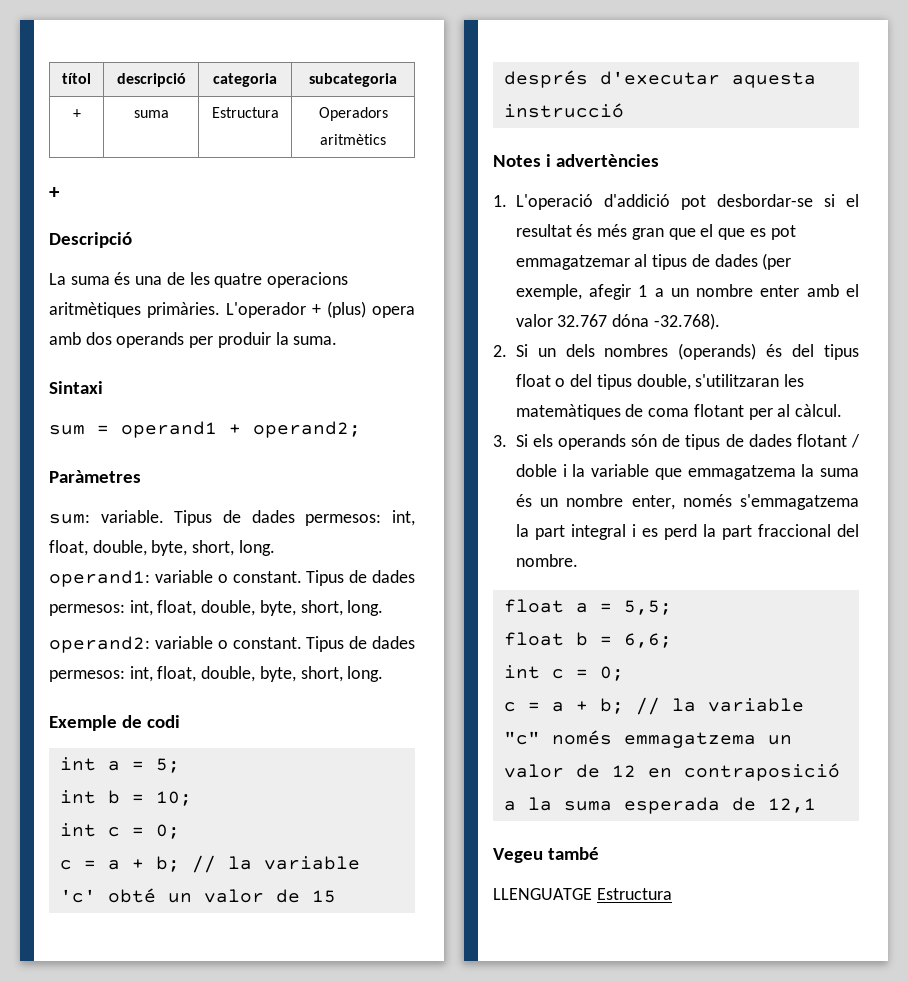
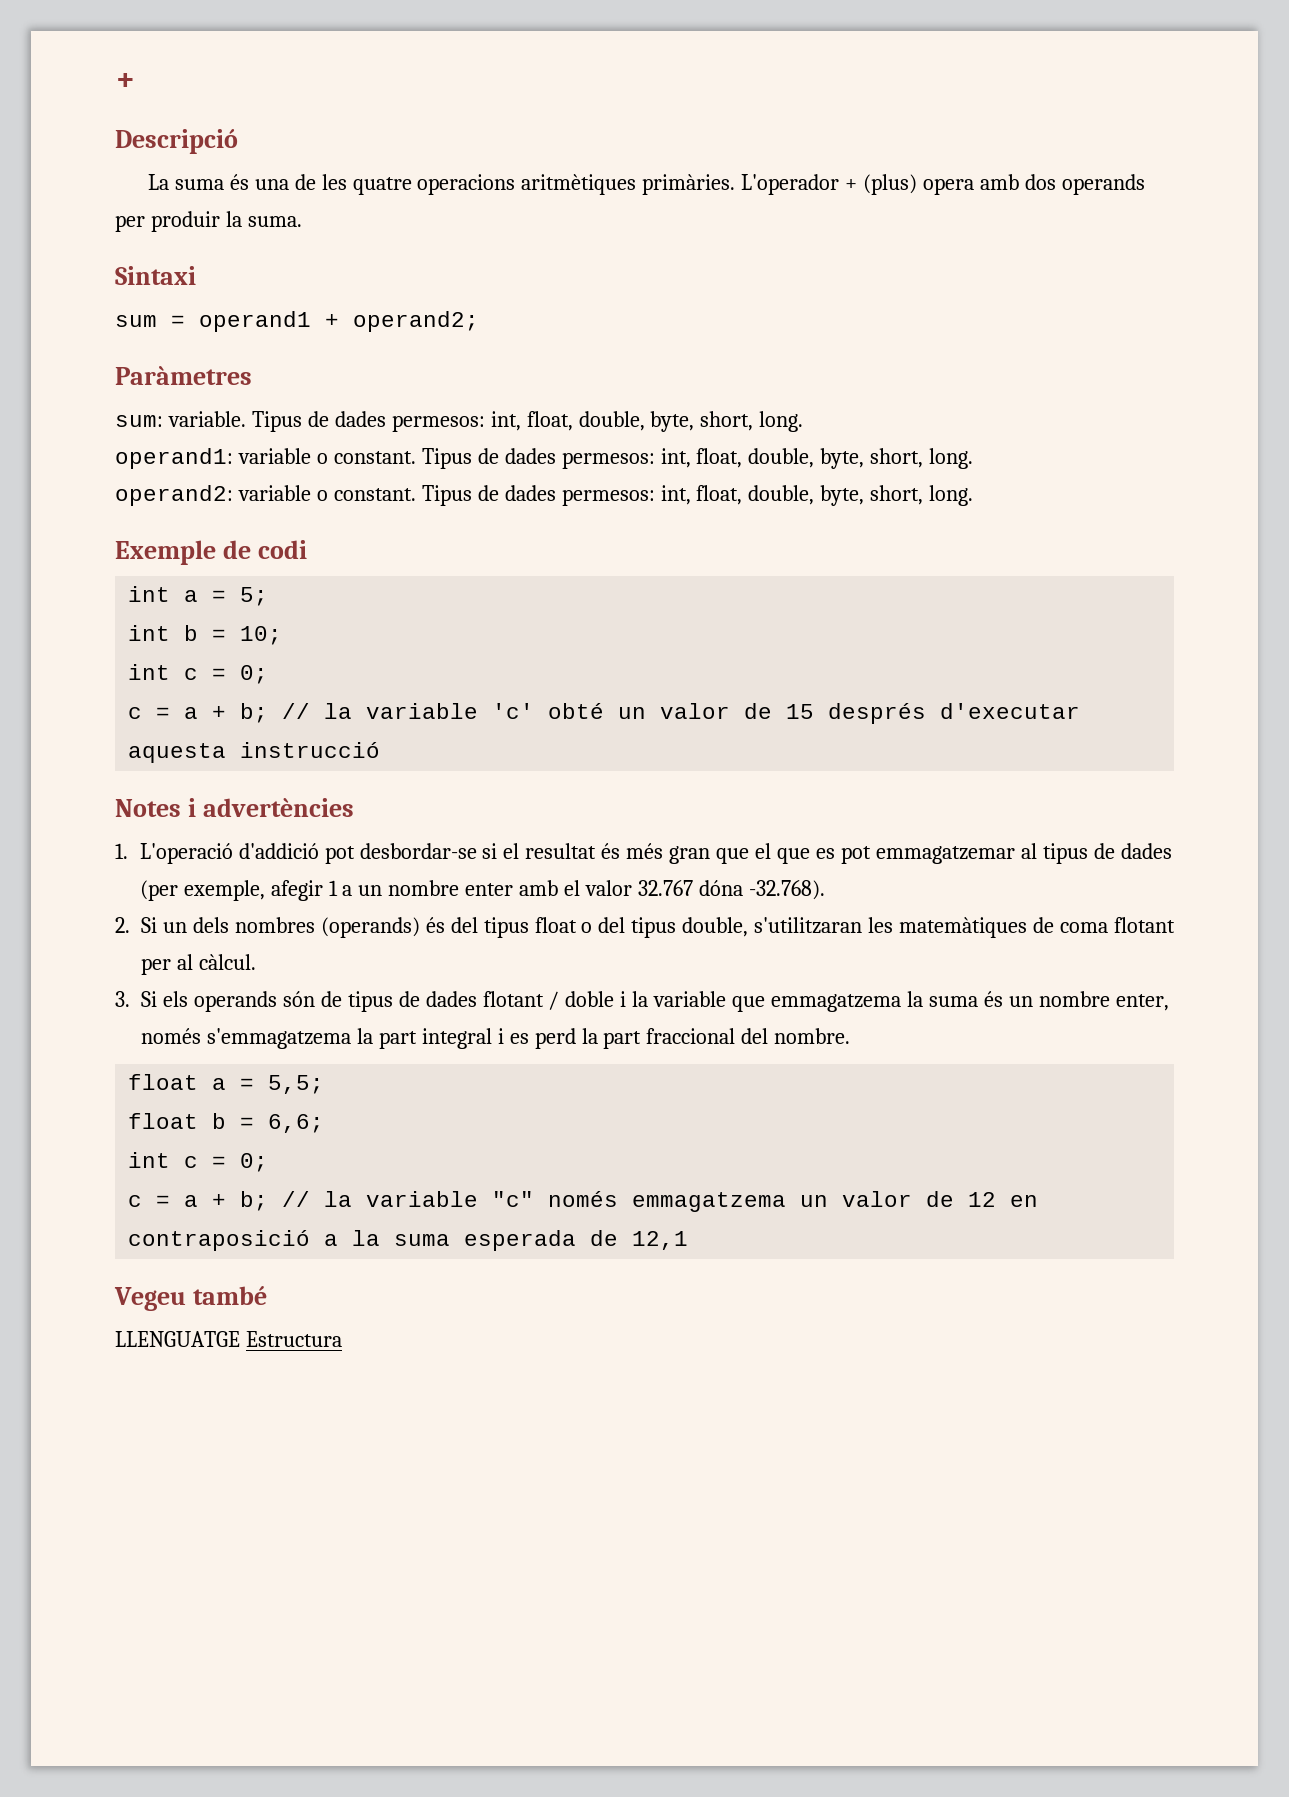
[62,73,91,84] [116,73,186,87] [213,73,277,87] [309,73,397,87] [72,109,81,118] [133,110,169,118] [211,107,279,118] [318,107,388,121] [320,134,386,145] títol | descripció | categoria | subcategoria // + | suma | Estructura | Operadors aritmètics // -> (115, 81) none

